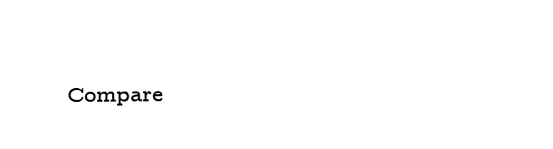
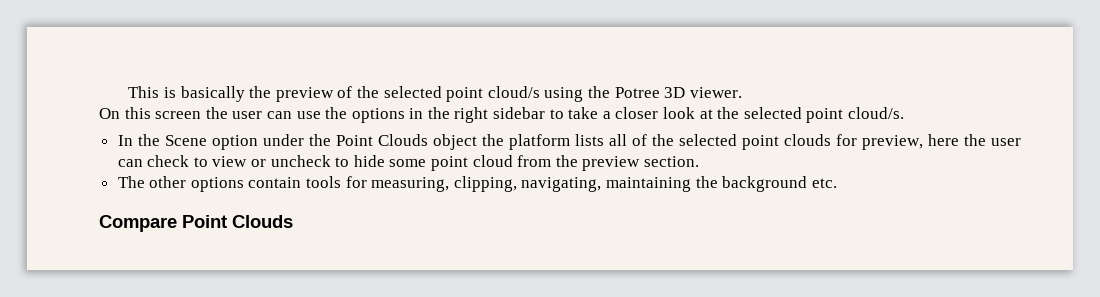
[67,87,164,107] Compare -> [128,86,742,102] [99,107,904,123] [117,134,1021,150] [117,155,699,171] [117,176,837,192] [99,215,293,232] This is basically the preview of the selected point cloud/s using the Potree 3D viewer. // On this screen the user can use the options in the right sidebar to take a closer look at the selected point cloud/s. // In the Scene option under the Point Clouds object the platform lists all of the selected point clouds for preview, here the user can check to view or uncheck to hide some point cloud from the preview section. // The other options contain tools for measuring, clipping, navigating, maintaining the background etc. // Compare Point Clouds

